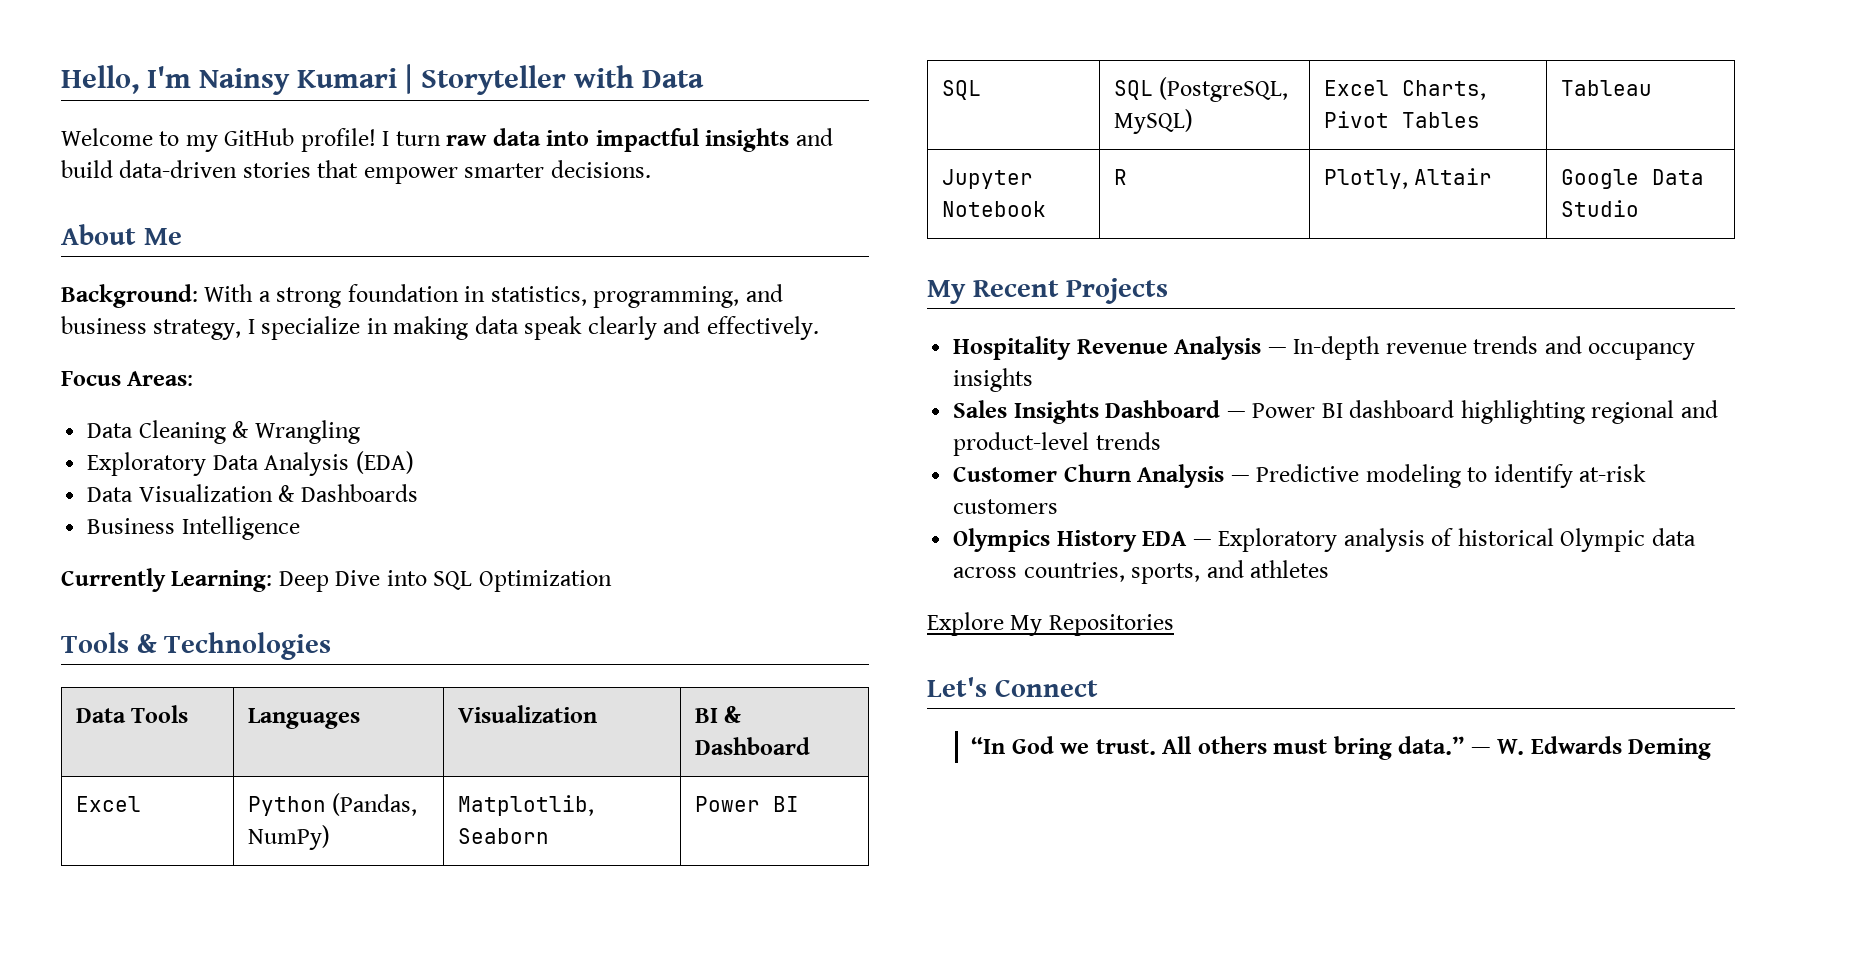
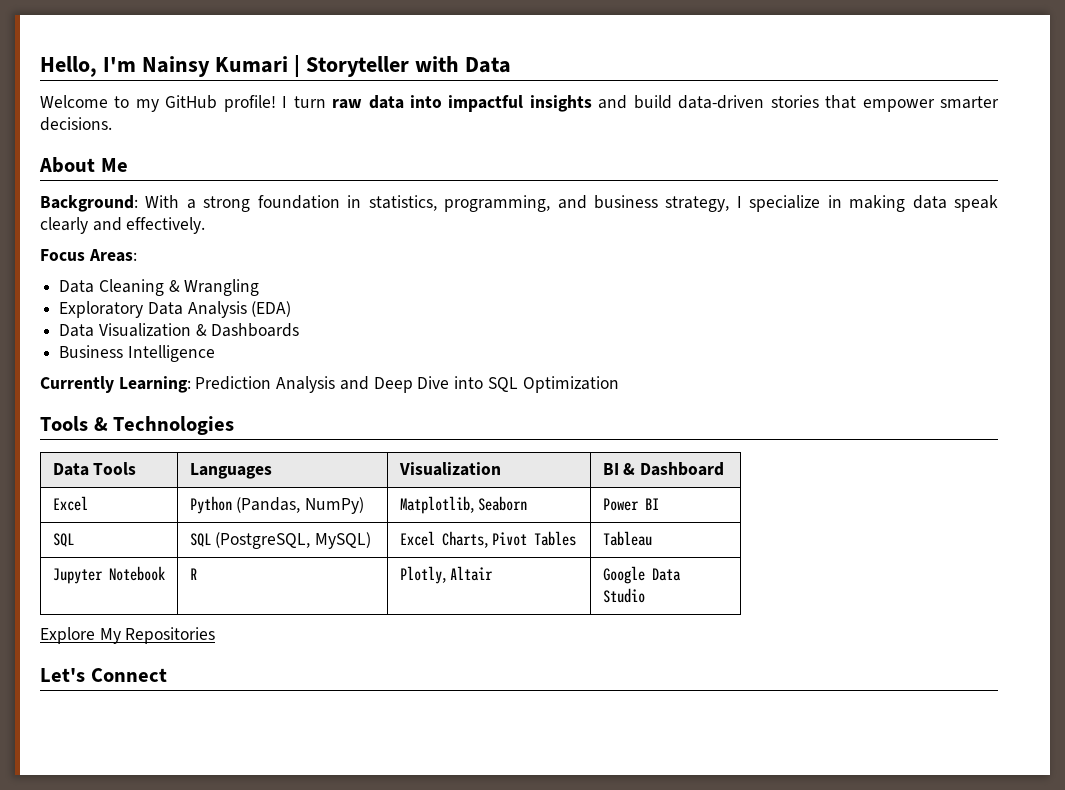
(273, 581) none -> [195,376,369,393] Prediction Analysis and
[927,278,1169,304] [953,336,1696,360] [953,368,1034,392] [953,400,1718,424] [953,432,1161,456] [953,464,1647,488] [953,499,1059,514] [953,528,1696,552] [953,560,1330,584] // My Recent Projects // Hospitality Revenue Analysis — In-depth revenue trends and occupancy insights // Sales Insights Dashboard — Power BI dashboard highlighting regional and product-level trends // Customer Churn Analysis — Predictive modeling to identify at-risk customers // Olympics History EDA — Exploratory analysis of historical Olympic data across countries, sports, and athletes -> (645, 595) none
[971,736,1712,760] // “In God we trust. All others must bring data.” — W. Edwards Deming -> (167, 675) none

